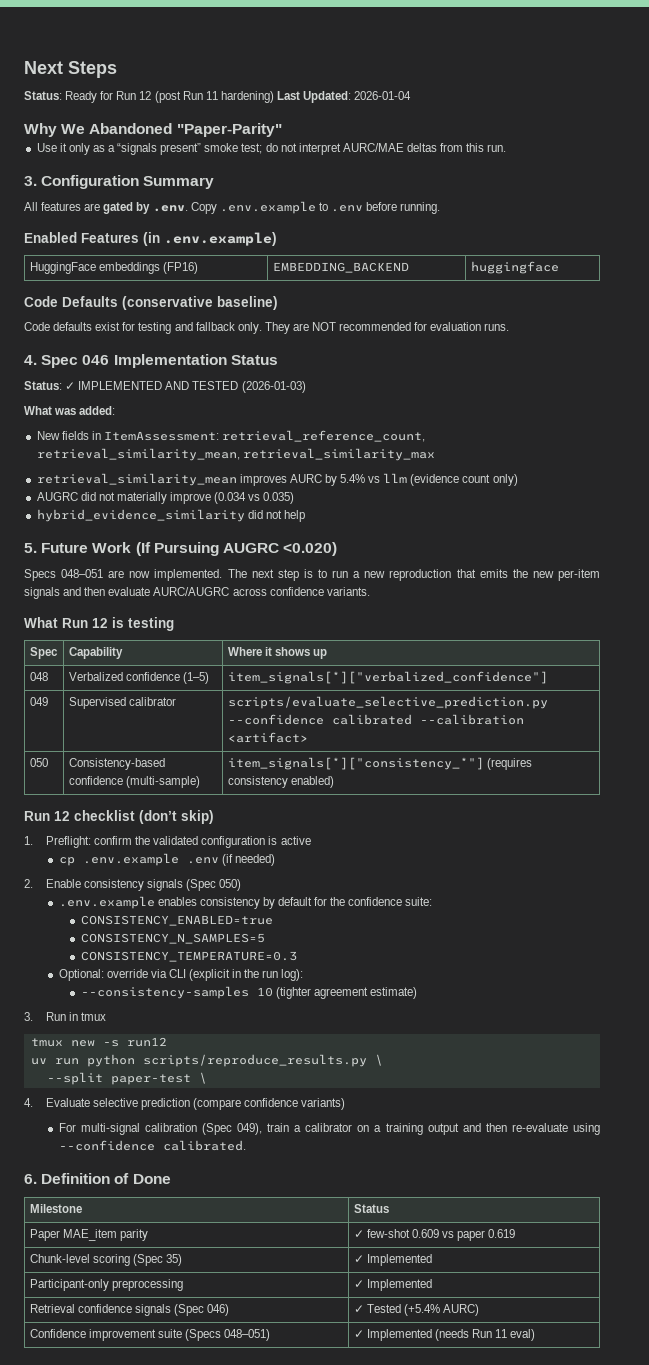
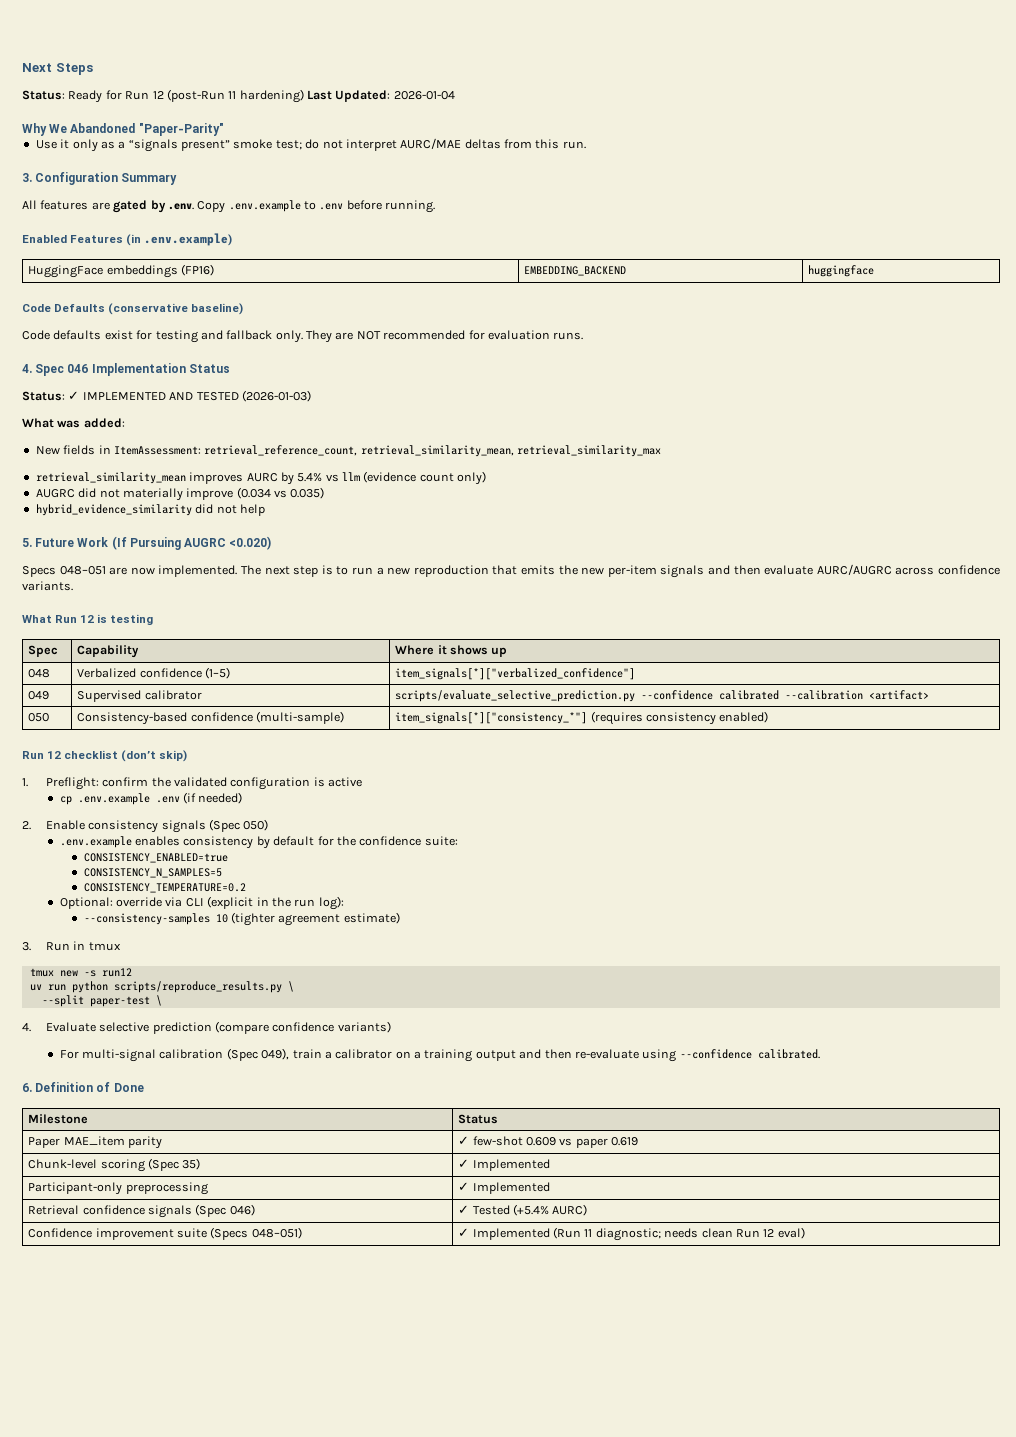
[154,91,203,103] (post Run -> [166,89,225,102] (post-Run
[80,951,297,962] CONSISTENCY_TEMPERATURE=0.3 -> [83,883,246,893] CONSISTENCY_TEMPERATURE=0.2
[434,1329,507,1341] (needs Run 11 -> [553,1227,775,1241] (Run 11 diagnostic; needs clean Run 12

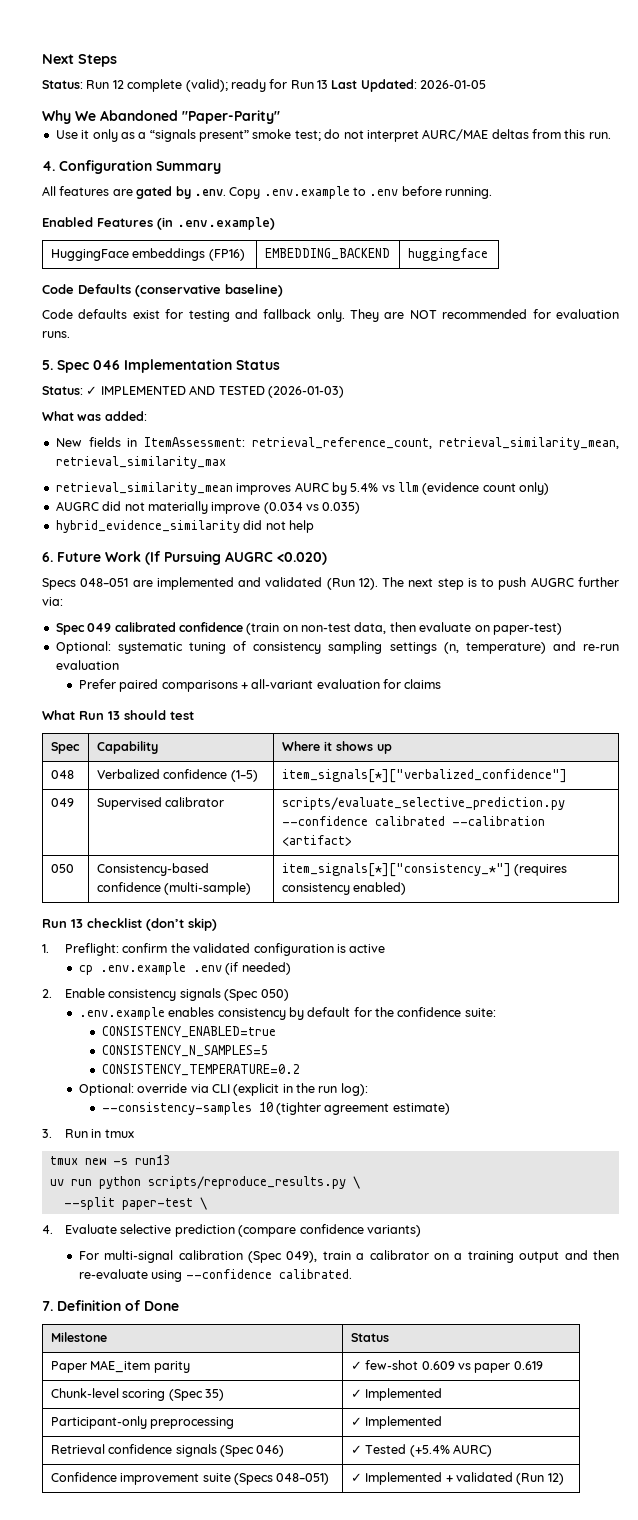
[68,89,304,103] Ready for Run 12 (post-Run 11 hardening) -> [86,79,328,92] Run 12 complete (valid); ready for Run 13
[393,91,455,100] 2026-01-04 -> [420,80,487,89] 2026-01-05
[22,173,32,182] 3. -> [42,161,55,171] 4.
[22,364,32,373] 4. -> [42,360,53,370] 5.
[22,538,32,547] 5. -> [42,552,53,562] 6.
[130,565,238,577] now implemented. -> [156,577,378,590] implemented and validated (Run 12).
[352,564,1001,578] [22,581,73,591] run a new reproduction that emits the new per-item signals and then evaluate AURC/AUGRC across confidence variants. -> [498,577,619,590] [42,597,63,606] [55,622,562,635] [55,641,619,654] [55,660,119,670] [78,679,442,692] push AUGRC further via: // Spec 049 calibrated confidence (train on non-test data, then evaluate on paper-test) // Optional: systematic tuning of consistency sampling settings (n, temperature) and re-run evaluation // Prefer paired comparisons + all-variant evaluation for claims
[80,614,154,625] 12 is testing -> [108,710,194,720] 13 should test
[47,751,62,759] 12 -> [71,919,83,928] 13
[101,968,132,977] run12 -> [134,1155,170,1165] run13
[22,1083,32,1092] 6. -> [42,1301,53,1311] 7.
[553,1227,805,1241] (Run 11 diagnostic; needs clean Run 12 eval) -> [445,1472,564,1485] + validated (Run 12)

